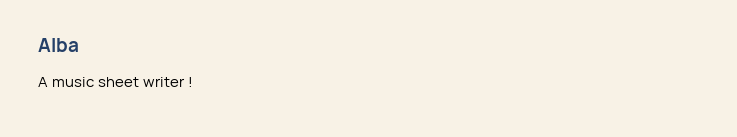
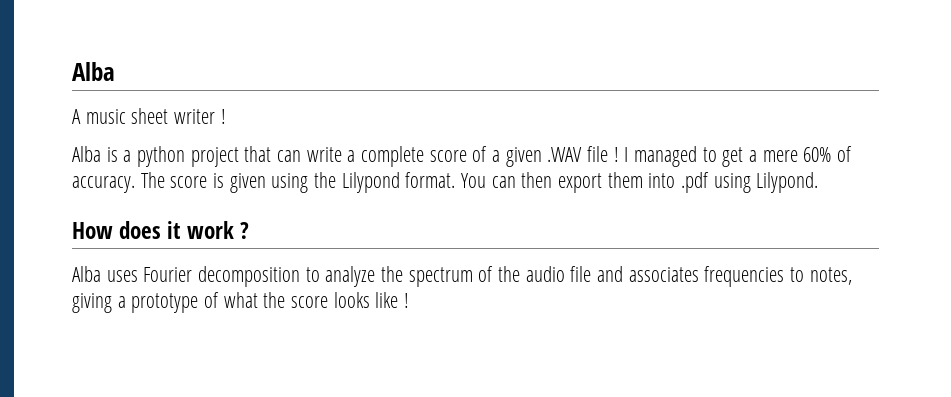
(194, 82) none -> [72,146,853,167] [72,172,819,193] [72,221,249,239] [72,266,852,287] [72,292,410,313] // Alba is a python project that can write a complete score of a given .WAV file ! I managed to get a mere 60% of accuracy. The score is given using the Lilypond format. You can then export them into .pdf using Lilypond. // How does it work ? // Alba uses Fourier decomposition to analyze the spectrum of the audio file and associates frequencies to notes, giving a prototype of what the score looks like !

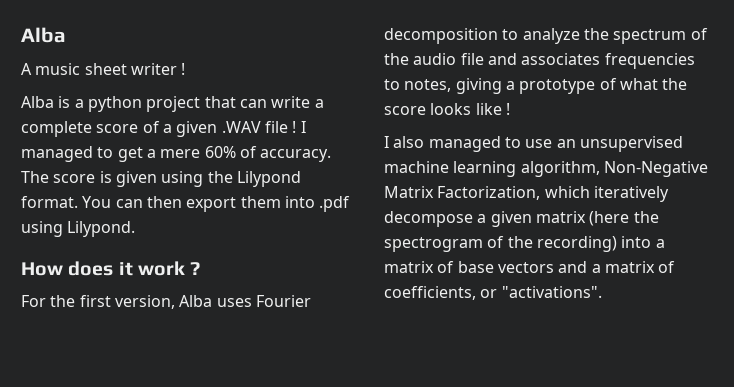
(249, 230) none -> [21,295,175,309] For the first version,
(410, 300) none -> [384,136,683,152] [384,161,708,177] [384,186,669,202] [384,211,659,227] [384,236,665,252] [384,261,676,273] [384,286,602,300] // I also managed to use an unsupervised machine learning algorithm, Non-Negative Matrix Factorization, which iteratively decompose a given matrix (here the spectrogram of the recording) into a matrix of base vectors and a matrix of coefficients, or "activations".

